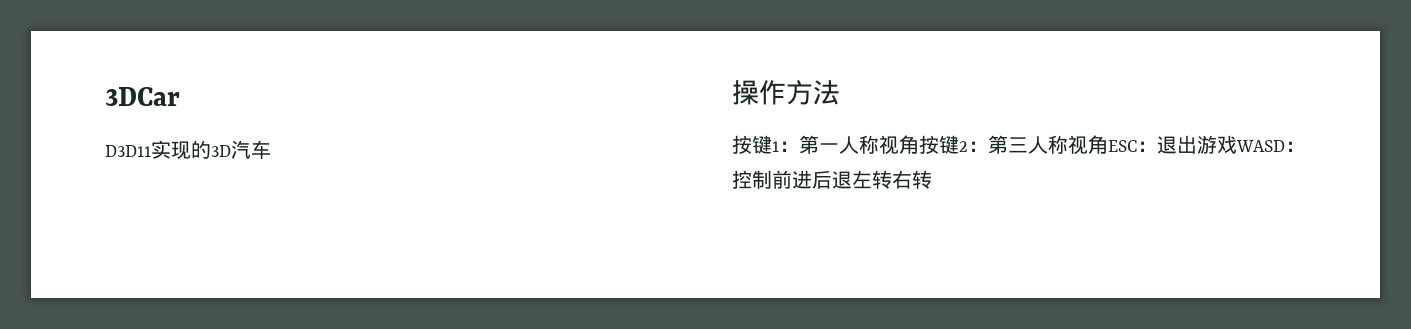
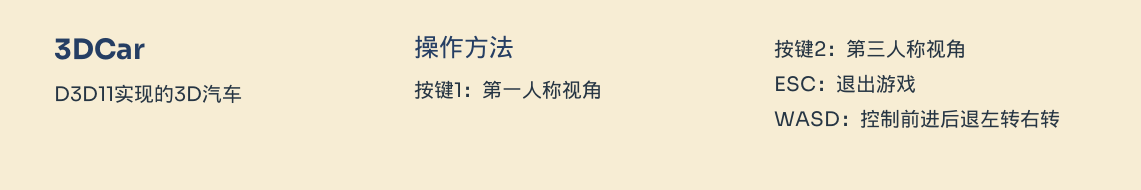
(919, 144) none -> (602, 89) //
(1108, 144) none -> (966, 48) //
(1237, 144) none -> (916, 83) //

